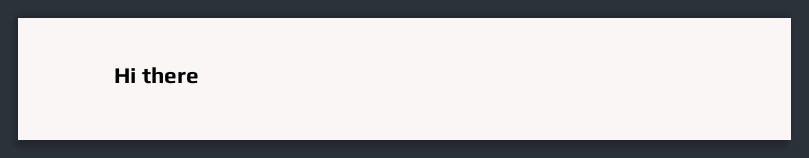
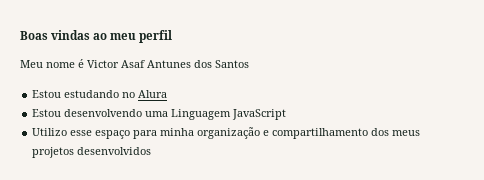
[114,67,200,84] Hi there -> [20,30,173,43] [20,59,249,68] [32,90,168,98] [32,109,287,120] [32,127,421,139] [32,147,152,158] Boas vindas ao meu perfil // Meu nome é Victor Asaf Antunes dos Santos // Estou estudando no Alura // Estou desenvolvendo uma Linguagem JavaScript // Utilizo esse espaço para minha organização e compartilhamento dos meus projetos desenvolvidos

